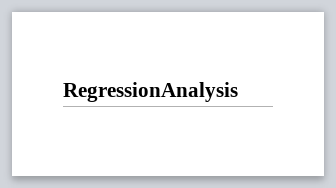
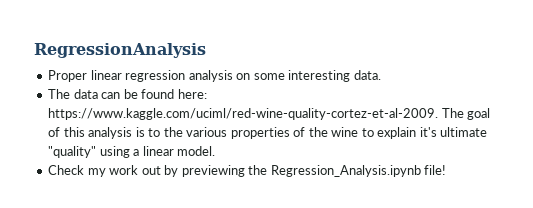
(238, 92) none -> [48,70,381,82] [48,89,207,99] [48,108,491,120] [48,127,488,139] [48,146,216,158] [48,165,447,177] // Proper linear regression analysis on some interesting data. // The data can be found here: https://www.kaggle.com/uciml/red-wine-quality-cortez-et-al-2009. The goal of this analysis is to the various properties of the wine to explain it's ultimate "quality" using a linear model. // Check my work out by previewing the Regression_Analysis.ipynb file!

